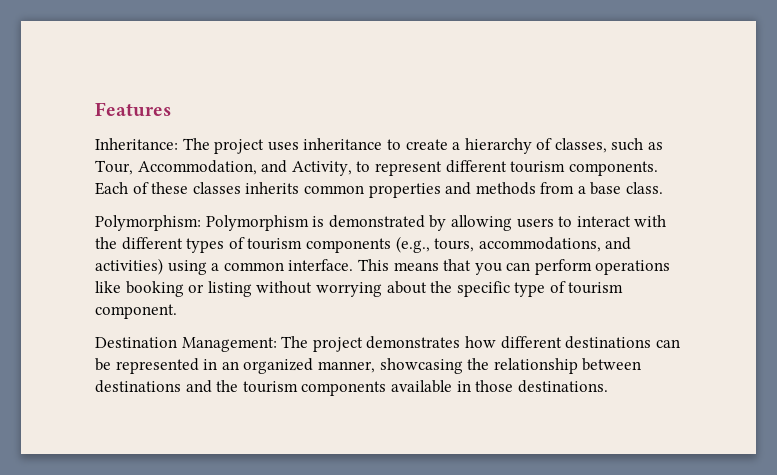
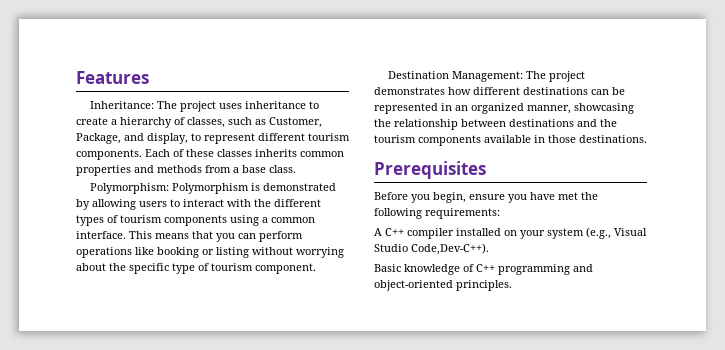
[95,160,352,176] Tour, Accommodation, and Activity, -> [269,117,322,128] [76,133,188,144] Customer, Package, and display,
[395,236,632,253] [95,258,163,275] (e.g., tours, accommodations, and activities) -> (227, 220) none
(608, 386) none -> [374,161,486,179] [374,192,598,203] [374,208,500,219] [374,227,647,239] [374,243,489,255] [374,264,593,275] [374,280,512,291] // Prerequisites // Before you begin, ensure you have met the following requirements: // A C++ compiler installed on your system (e.g., Visual Studio Code,Dev-C++). // Basic knowledge of C++ programming and object-oriented principles.

